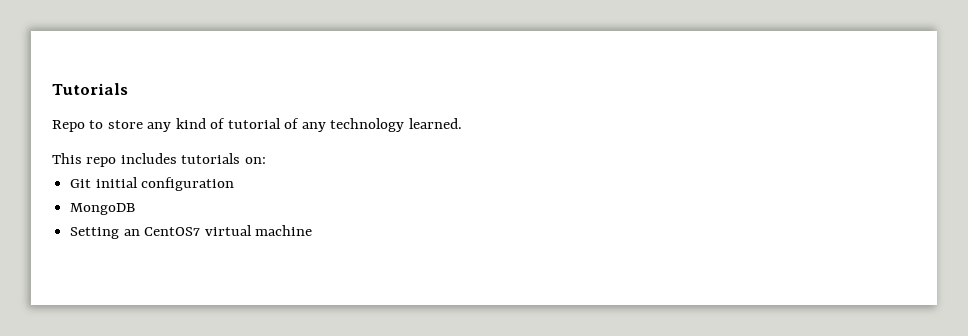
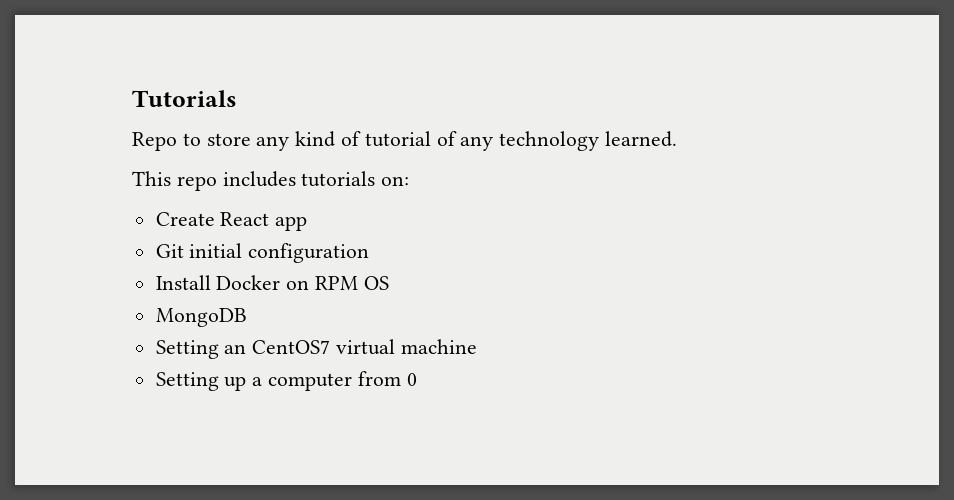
(266, 160) none -> [155,212,308,231] // Create React app
(235, 184) none -> [155,275,389,290] // Install Docker on RPM OS
(312, 230) none -> [155,371,417,391] // Setting up a computer from 0

